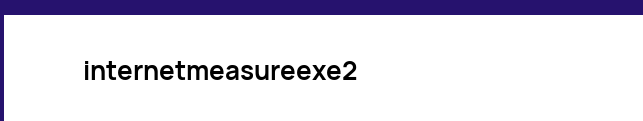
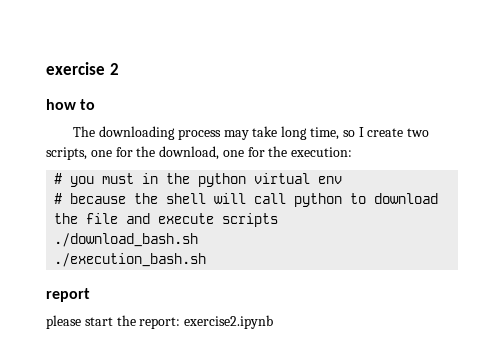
[83,61,357,80] internetmeasureexe2 -> [46,62,119,75] [46,99,96,110] [73,126,430,140] [46,146,353,160] [54,173,343,187] [54,193,439,207] [54,213,279,227] [54,233,199,247] [54,253,207,267] [46,288,90,302] [46,315,274,329] exercise 2 // how to // The downloading process may take long time, so I create two scripts, one for the download, one for the execution: // # you must in the python virtual env // # because the shell will call python to download the file and execute scripts // ./download_bash.sh // ./execution_bash.sh // report // please start the report: exercise2.ipynb

